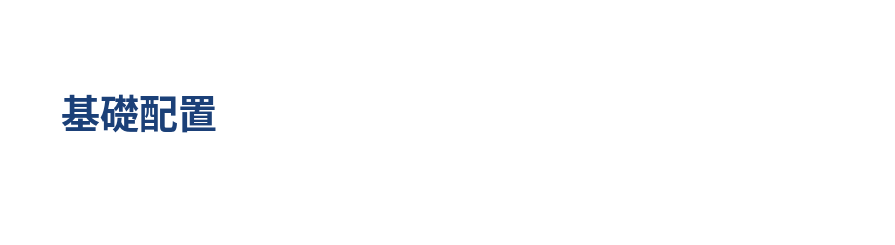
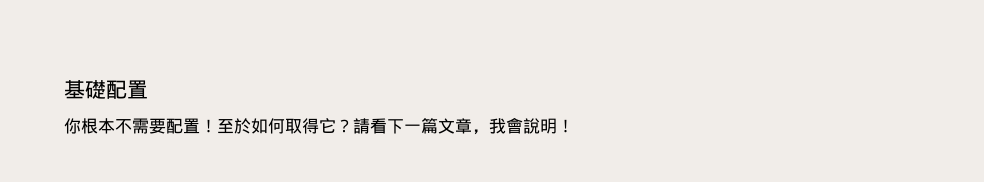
(217, 114) none -> [64,117,574,135] // 你根本不需要配置！至於如何取得它？請看下一篇文章，我會說明！

